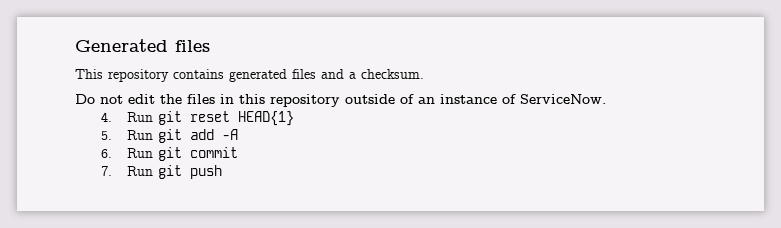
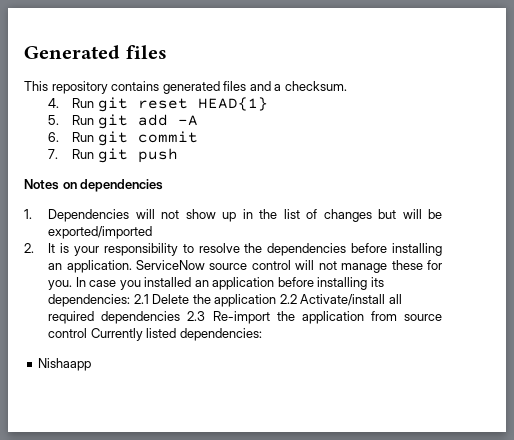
[75,94,606,107] // Do not edit the files in this repository outside of an instance of ServiceNow. -> (347, 86) none
(222, 172) none -> [24,179,164,192] [24,209,443,222] [48,226,153,239] [24,243,442,256] [48,260,442,273] [48,277,384,290] [48,294,402,307] [48,311,442,324] [48,328,262,341] [38,358,92,371] // Notes on dependencies // 1. Dependencies will not show up in the list of changes but will be exported/imported // 2. It is your responsibility to resolve the dependencies before installing an application. ServiceNow source control will not manage these for you. In case you installed an application before installing its dependencies: 2.1 Delete the application 2.2 Activate/install all required dependencies 2.3 Re-import the application from source control Currently listed dependencies: // Nishaapp

